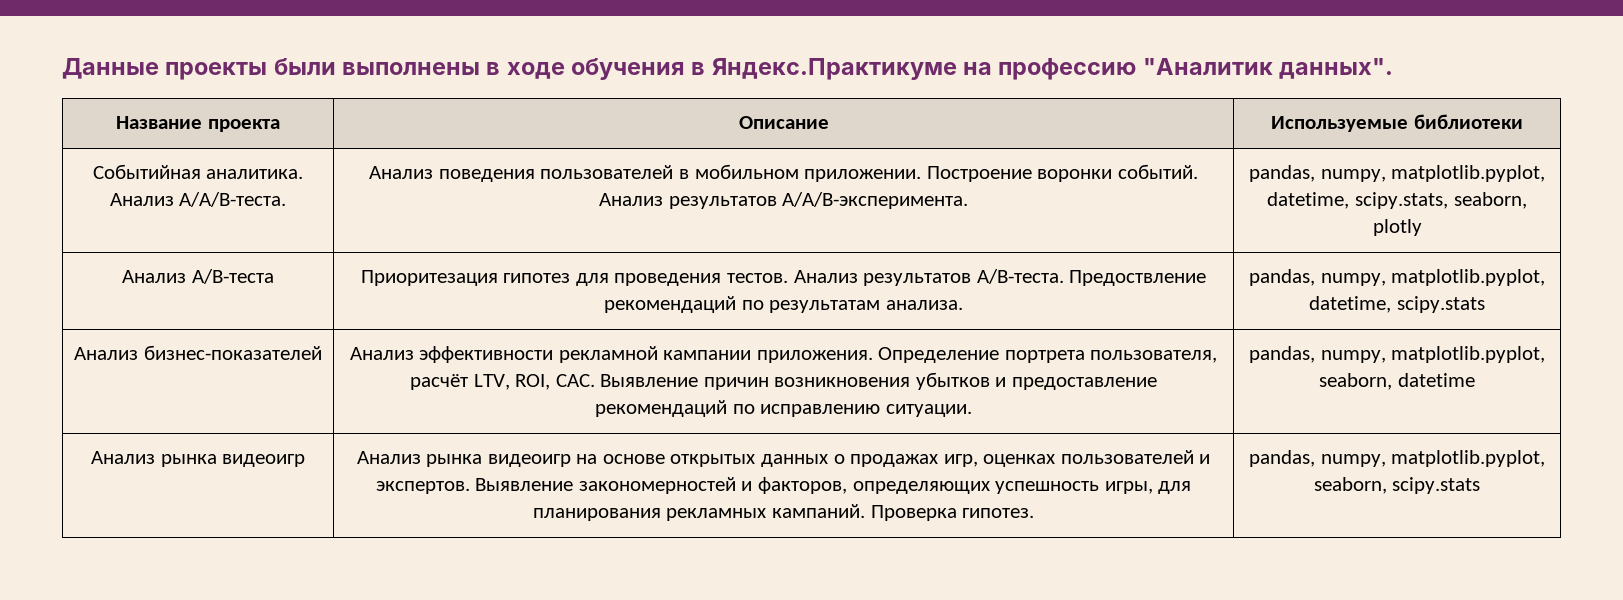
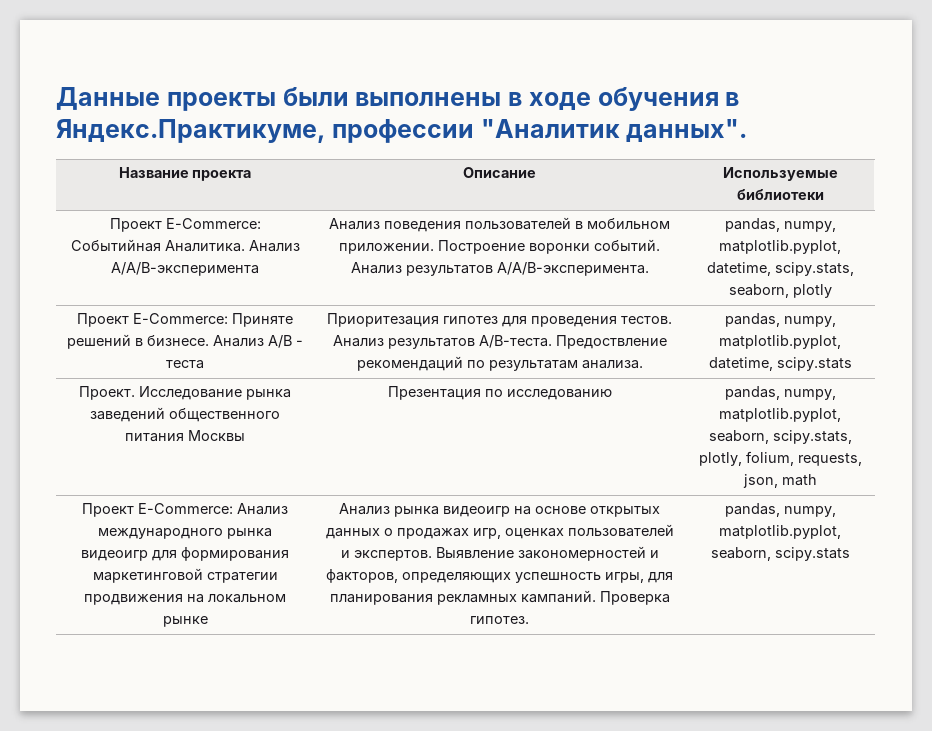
[711,58,1137,80] Яндекс.Практикуме на профессию -> [56,119,474,143] Яндекс.Практикуме, профессии
[92,164,304,179] [109,192,287,207] Событийная аналитика. Анализ А/А/B-теста. -> [109,218,261,232] [70,239,300,252] [111,262,259,276] Проект E-Commerce: Cобытийная Аналитика. Анализ A/A/B-эксперимента
[122,269,274,284] Анализ A/B-теста -> [77,313,293,327] [67,334,303,349] [166,360,204,369] Проект E-Commerce: Приняте решений в бизнесе. Анализ A/B - теста
[74,345,322,360] [349,346,1218,363] [410,372,1157,390] [595,400,972,417] [1248,346,1546,363] [1319,373,1475,390] [90,451,306,467] Анализ бизнес-показателей | Анализ эффективности рекламной кампании приложения. Определение портрета пользователя, расчёт LTV, ROI, CAC. Выявление причин возникновения убытков и предоставление рекомендаций по исправлению ситуации. | pandas, numpy, matplotlib.pyplot, seaborn, datetime // Анализ рынка видеоигр -> [79,386,291,400] [90,407,280,422] [125,430,245,442] [387,386,612,400] [724,386,836,400] [719,408,841,422] [708,430,852,444] [698,451,862,466] [742,474,817,488] [82,503,288,517] [98,528,272,539] [81,547,289,561] [92,568,278,583] [84,594,286,605] [162,616,208,627] Проект. Исследование рынка заведений общественного питания Москвы | Презентация по исследованию | pandas, numpy, matplotlib.pyplot, seaborn, scipy.stats, plotly, folium, requests, json, math // Проект E-Commerce: Анализ международного рынка видеоигр для формирования маркетинговой стратегии продвижения на локальном рынке

